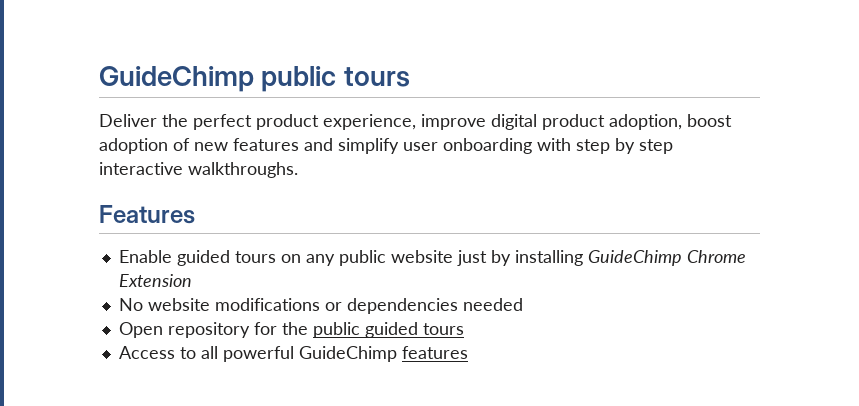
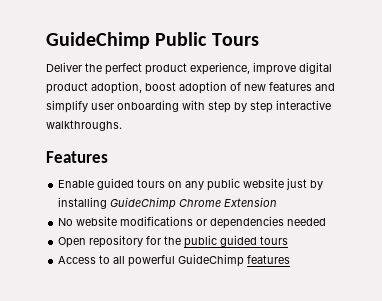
[99,66,410,92] GuideChimp public tours -> [46,32,259,49] GuideChimp Public Tours

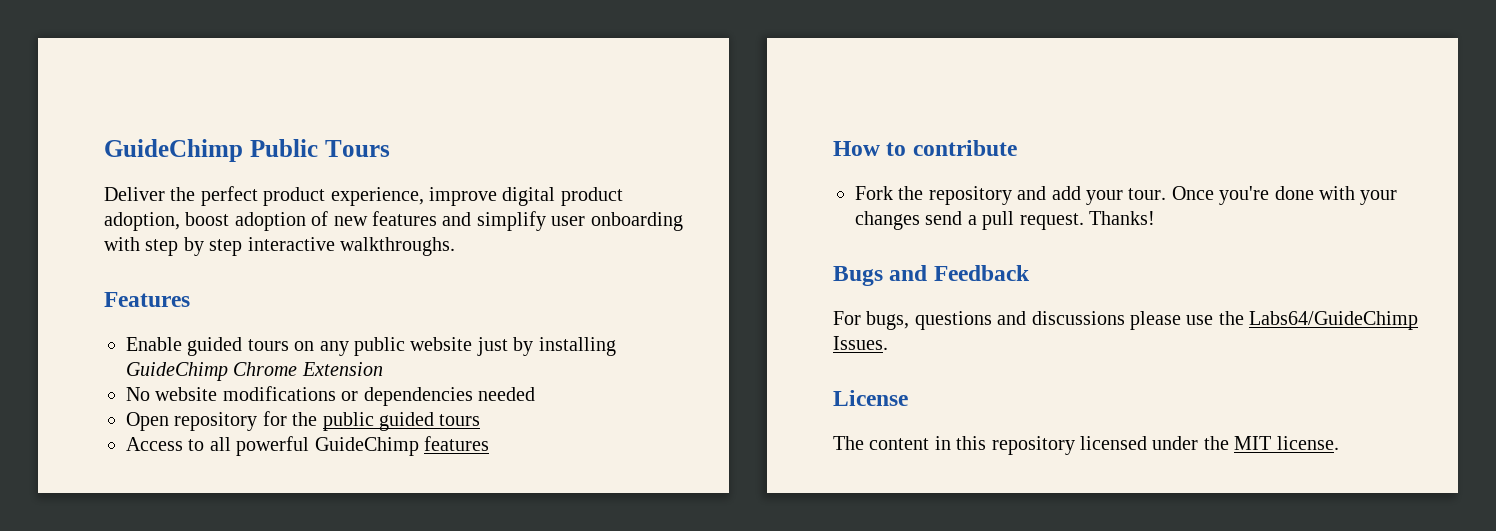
(291, 259) none -> [833,140,1017,156] [855,186,1398,205] [855,211,1155,230] [833,265,1030,286] [833,311,1419,330] [833,336,888,350] [833,390,908,406] [833,436,1339,455] // How to contribute // Fork the repository and add your tour. Once you're done with your changes send a pull request. Thanks! // Bugs and Feedback // For bugs, questions and discussions please use the Labs64/GuideChimp Issues. // License // The content in this repository licensed under the MIT license.

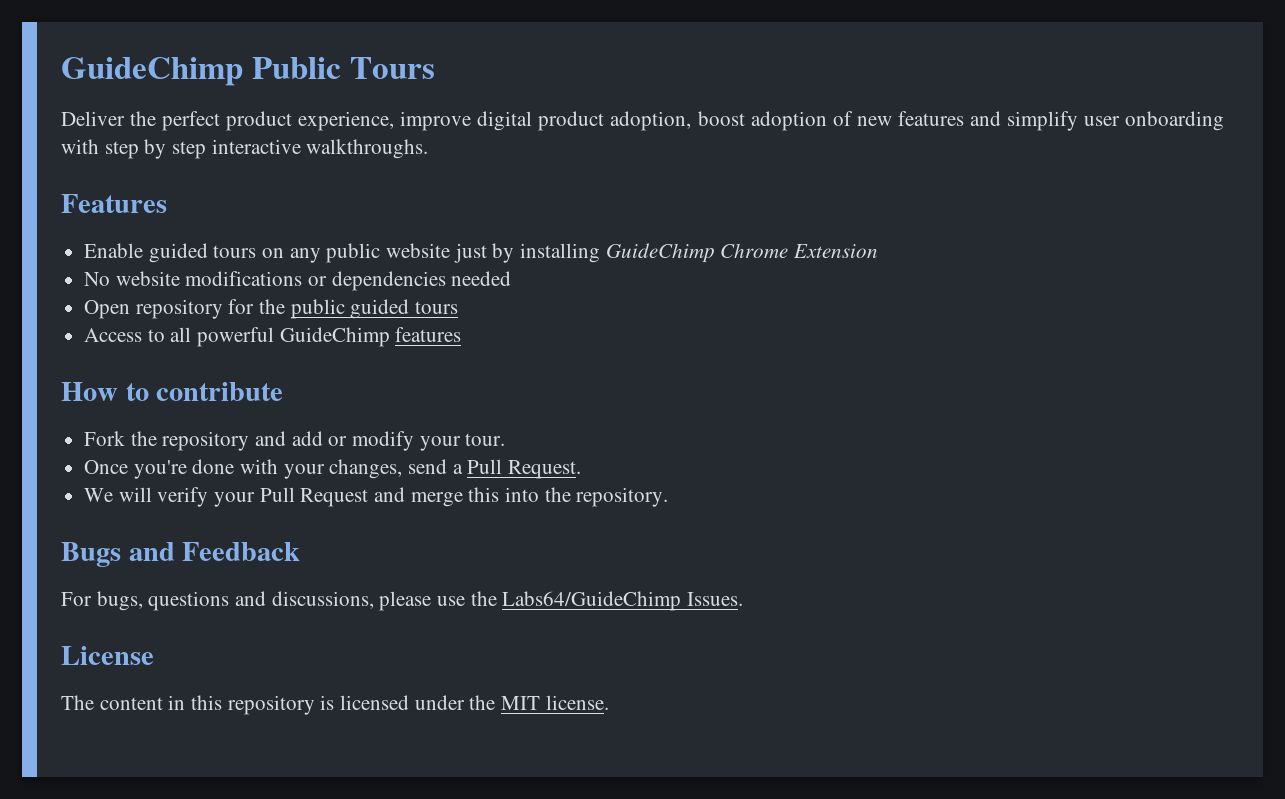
(1081, 193) none -> [328,431,415,451] or modify
(1167, 194) none -> (506, 439) //
[855,211,920,230] changes -> [329,459,403,479] changes,
[982,211,1155,230] pull request. Thanks! -> [467,459,582,479] [84,487,669,507] Pull Request. // We will verify your Pull Request and merge this into the repository.
[1031,311,1125,325] discussions -> [271,591,374,609] discussions,
(1075, 445) none -> [320,695,335,710] is

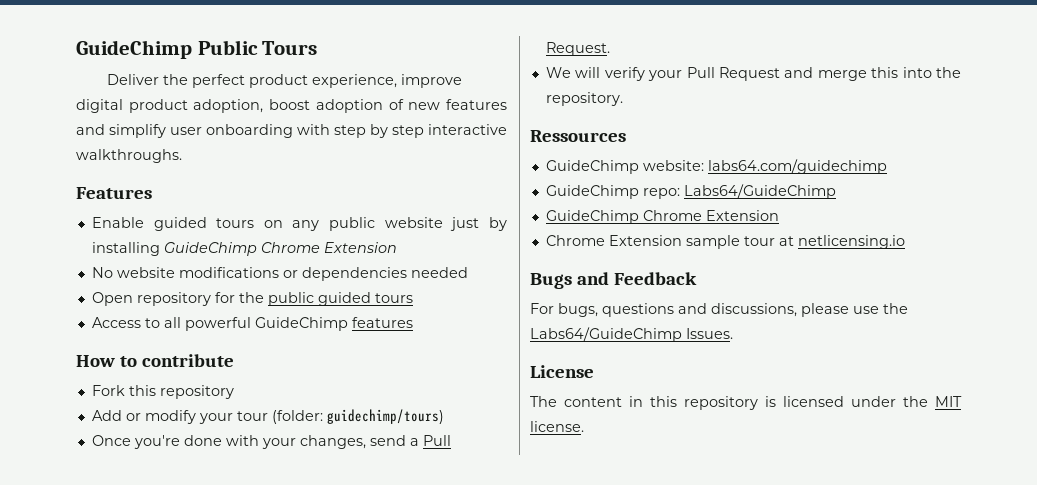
[130,431,323,451] the repository and add -> [128,385,234,399] [91,410,122,421] this repository // Add
[465,433,506,446] tour. -> [236,409,444,424] tour (folder: guidechimp/tours)
(669, 497) none -> [530,130,626,142] [545,159,887,174] [545,184,836,199] [545,210,779,224] [545,235,905,249] // Ressources // GuideChimp website: labs64.com/guidechimp // GuideChimp repo: Labs64/GuideChimp // GuideChimp Chrome Extension // Chrome Extension sample tour at netlicensing.io

